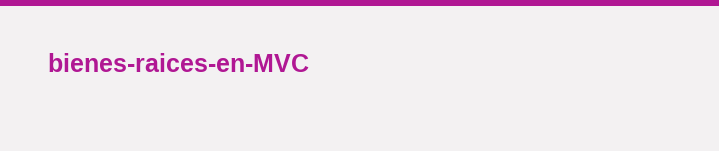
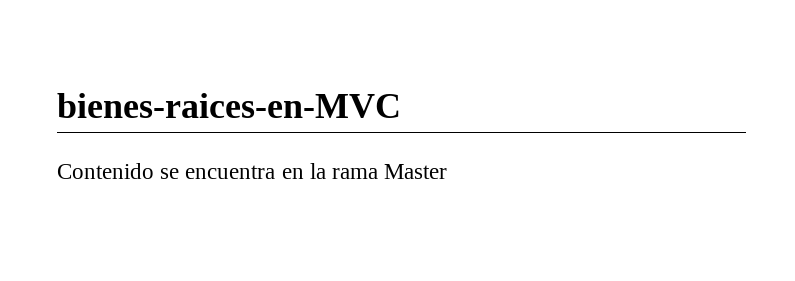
(309, 62) none -> [57,163,448,179] // Contenido se encuentra en la rama Master

